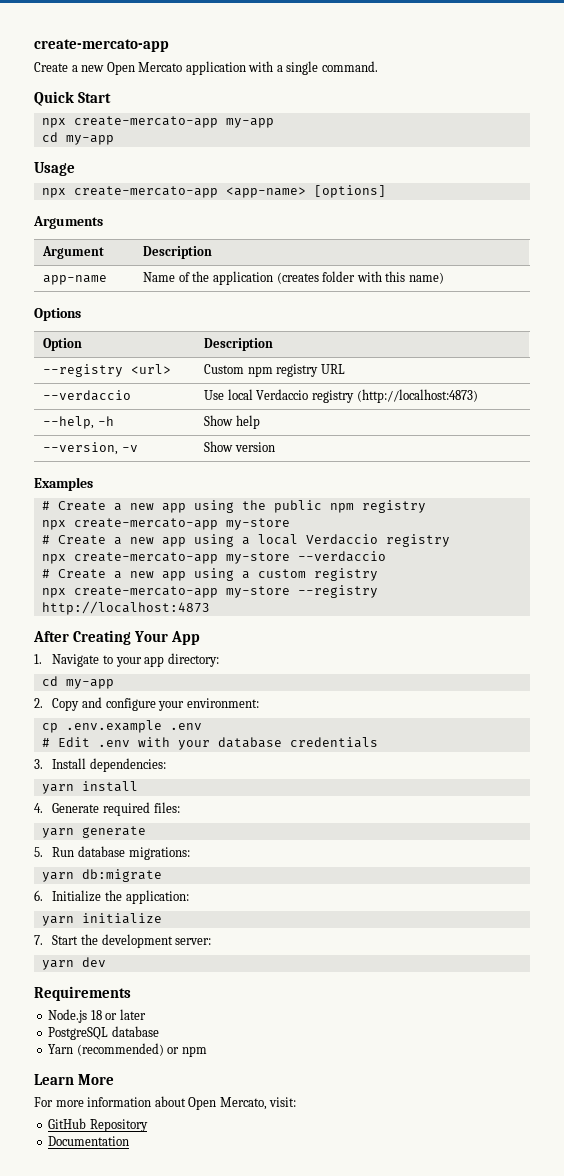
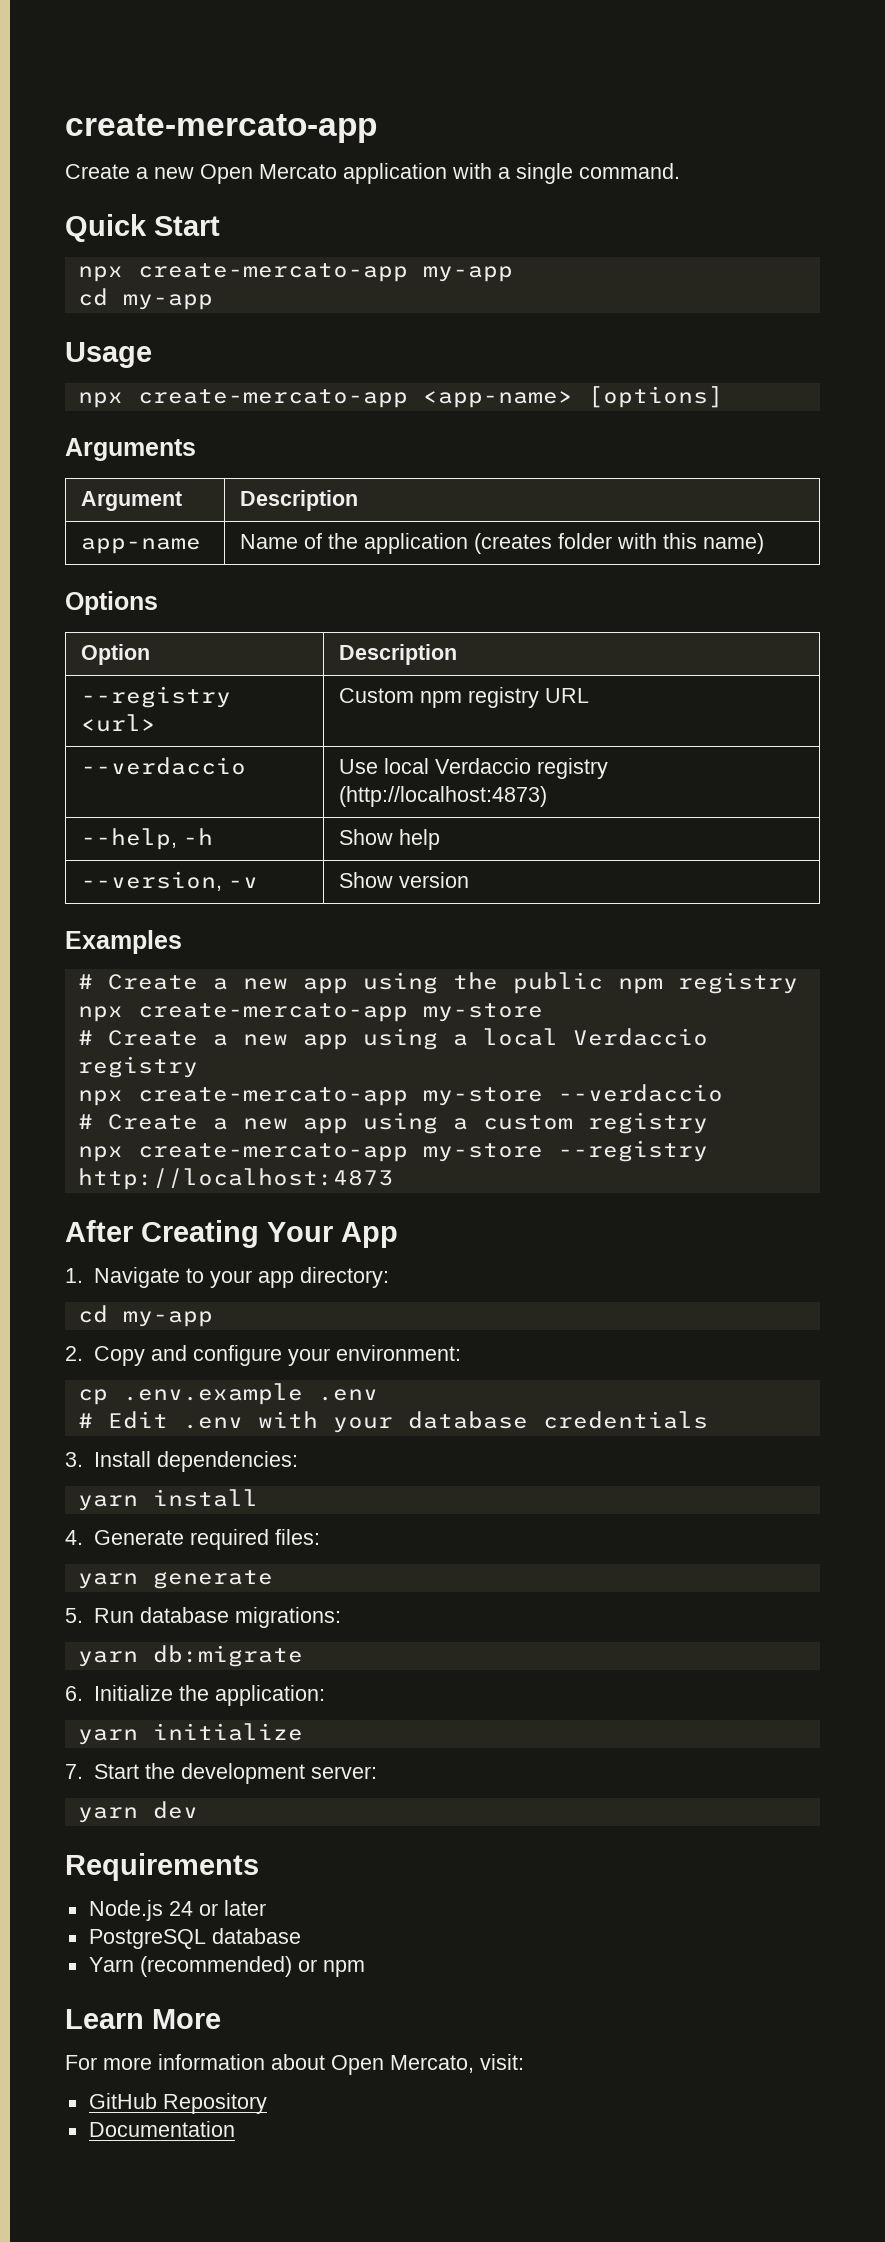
[90,1010,102,1020] 18 -> [168,1901,193,1916] 24

